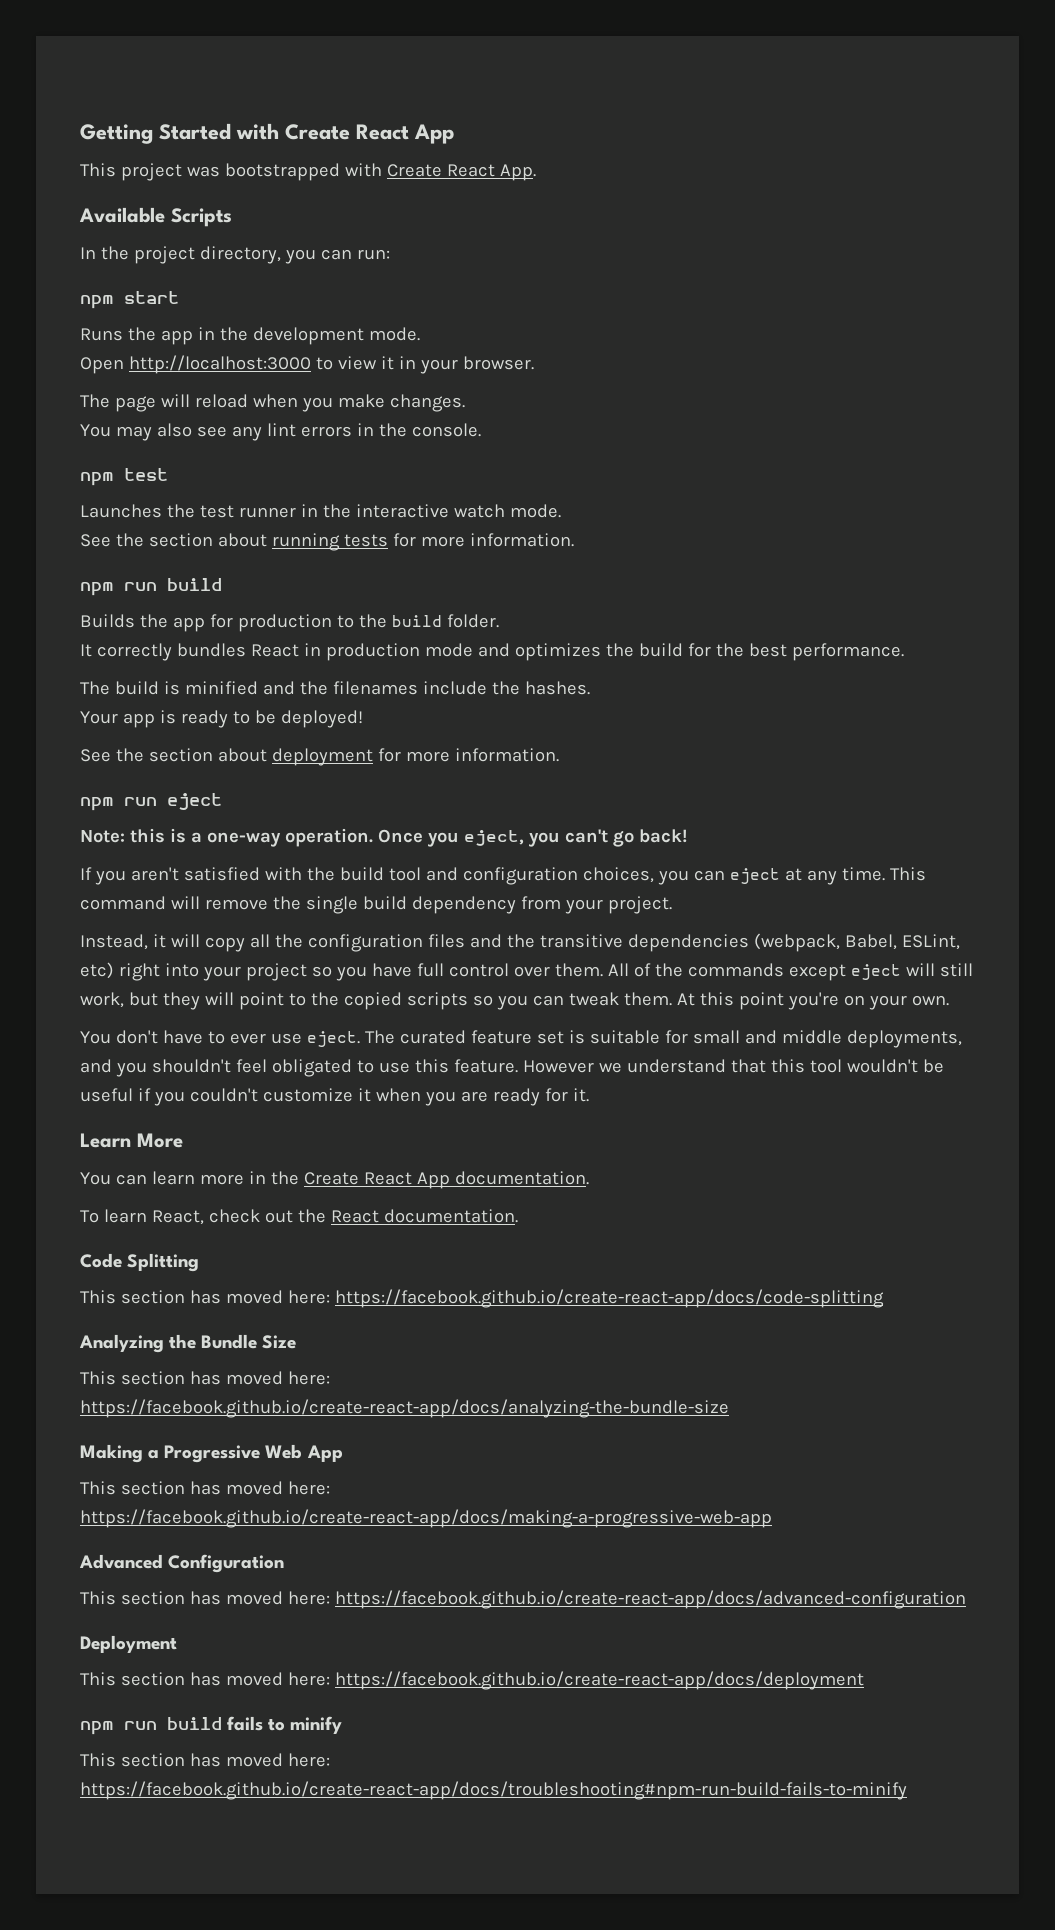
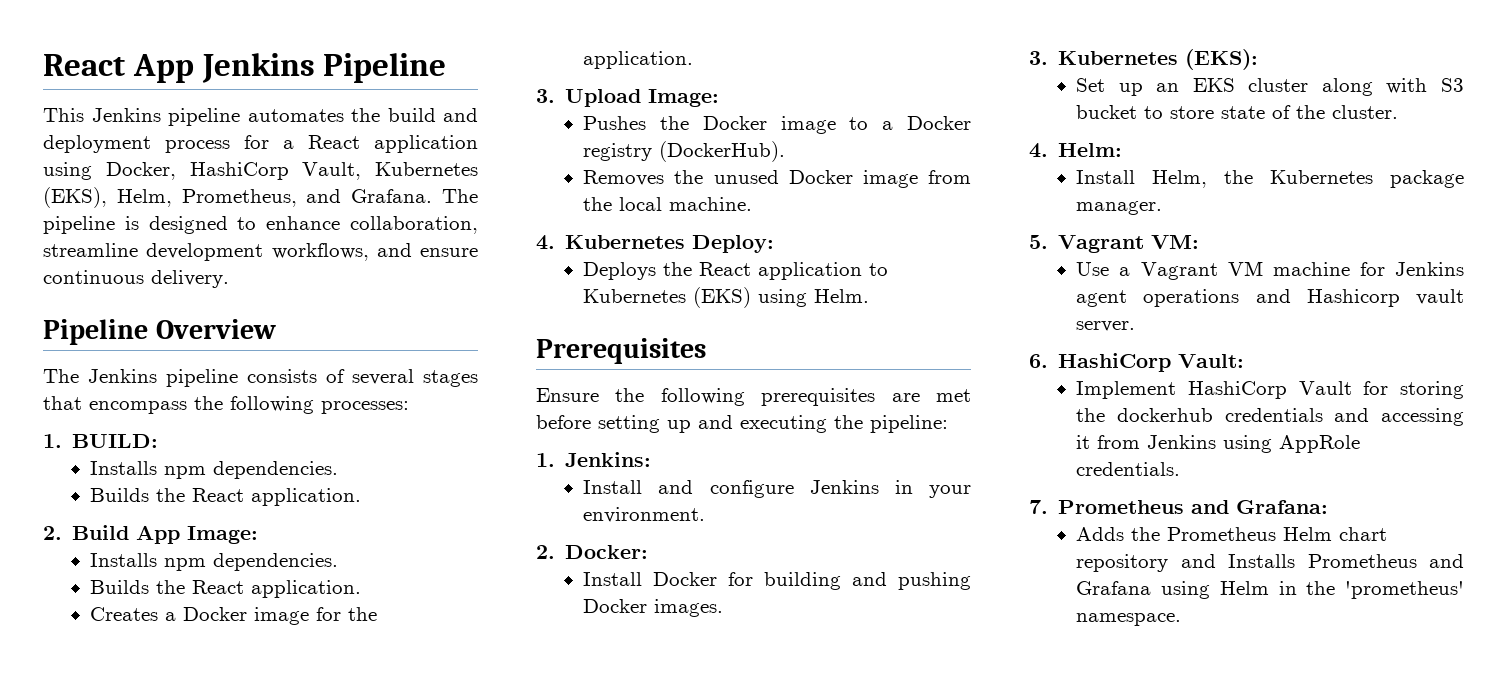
[80,123,454,144] [80,163,536,181] [79,207,232,227] [80,246,390,264] [80,291,179,309] [80,327,420,345] [80,355,534,374] [80,394,465,412] [80,423,481,441] [80,468,168,486] [80,504,561,518] [80,533,574,551] [80,578,222,596] [80,614,499,632] [80,643,904,661] [80,681,590,695] [80,710,363,728] [80,748,559,766] [80,793,222,811] [80,828,687,847] [80,867,926,885] [80,896,672,914] [80,933,960,952] [80,962,973,981] [80,992,949,1010] [80,1030,962,1048] [80,1059,944,1077] [80,1088,589,1106] [80,1133,183,1148] [80,1171,589,1189] [80,1209,518,1225] [80,1253,200,1272] [80,1289,884,1308] [79,1334,297,1353] [80,1371,330,1385] [80,1399,729,1418] [80,1444,343,1463] [80,1481,330,1495] [80,1509,772,1528] [79,1554,285,1573] [80,1590,966,1609] [80,1635,177,1653] [80,1671,864,1690] [80,1716,343,1735] [80,1753,330,1767] [80,1781,907,1800] Getting Started with Create React App // This project was bootstrapped with Create React App. // Available Scripts // In the project directory, you can run: // npm start // Runs the app in the development mode. // Open http://localhost:3000 to view it in your browser. // The page will reload when you make changes. // You may also see any lint errors in the console. // npm test // Launches the test runner in the interactive watch mode. // See the section about running tests for more information. // npm run build // Builds the app for production to the build folder. // It correctly bundles React in production mode and optimizes the build for the best performance. // The build is minified and the filenames include the hashes. // Your app is ready to be deployed! // See the section about deployment for more information. // npm run eject // Note: this is a one-way operation. Once you eject, you can't go back! // If you aren't satisfied with the build tool and configuration choices, you can eject at any time. This command will remove the single build dependency from your project. // Instead, it will copy all the configuration files and the transitive dependencies (webpack, Babel, ESLint, etc) right into your project so you have full control over them. All of the commands except eject will still work, but they will point to the copied scripts so you can tweak them. At this point you're on your own. // You don't have to ever use eject. The curated feature set is suitable for small and middle deployments, and you shouldn't feel obligated to use this feature. However we understand that this tool wouldn't be useful if you couldn't customize it when you are ready for it. // Learn More // You can learn more in the Create React App documentation. // To learn React, check out the React documentation. // Code Splitting // This section has moved here: https://facebook.github.io/create-react-app/docs/code-splitting // Analyzing the Bundle Size // This section has moved here: https://facebook.github.io/create-react-app/docs/analyzing-the-bundle-size // Making a Progressive Web App // This section has moved here: https://facebook.github.io/create-react-app/docs/making-a-progressive-web-app // Advanced Configuration // This section has moved here: https://facebook.github.io/create-react-app/docs/advanced-configuration // Deployment // This section has moved here: https://facebook.github.io/create-react-app/docs/deployment // npm run build fails to minify // This section has moved here: https://facebook.github.io/create-react-app/docs/troubleshooting#npm-run-build-fails-to-minify -> [43,53,447,83] [43,108,478,126] [43,135,478,153] [43,162,478,180] [43,187,479,208] [43,216,479,234] [43,243,478,261] [43,270,229,288] [43,319,276,345] [43,369,478,387] [43,396,409,414] [43,434,159,448] [90,461,339,479] [90,488,362,506] [43,525,259,544] [90,553,339,571] [90,580,362,598] [90,607,378,625] [583,51,694,69] [536,89,720,107] [583,116,971,134] [583,141,786,162] [583,170,971,188] [583,197,753,211] [536,235,775,253] [583,262,889,280] [583,287,870,308] [536,338,706,364] [536,388,971,406] [536,415,948,433] [536,452,652,467] [583,480,971,498] [583,507,706,523] [536,545,649,559] [583,572,971,590] [583,599,724,617] [1029,49,1259,70] [1076,78,1464,96] [1076,105,1399,119] [1029,143,1123,158] [1076,170,1464,188] [1076,201,1163,215] [1029,235,1200,253] [1076,261,1464,280] [1076,289,1464,307] [1076,321,1136,332] [1029,353,1245,372] [1076,381,1464,399] [1076,408,1464,426] [1076,435,1361,453] [1076,462,1181,476] [1029,500,1329,514] [1076,527,1388,541] [1076,554,1464,572] [1076,581,1464,599] [1076,613,1182,626] React App Jenkins Pipeline // This Jenkins pipeline automates the build and deployment process for a React application using Docker, HashiCorp Vault, Kubernetes (EKS), Helm, Prometheus, and Grafana. The pipeline is designed to enhance collaboration, streamline development workflows, and ensure continuous delivery. // Pipeline Overview // The Jenkins pipeline consists of several stages that encompass the following processes: // 1. BUILD: // Installs npm dependencies. // Builds the React application. // 2. Build App Image: // Installs npm dependencies. // Builds the React application. // Creates a Docker image for the application. // 3. Upload Image: // Pushes the Docker image to a Docker registry (DockerHub). // Removes the unused Docker image from the local machine. // 4. Kubernetes Deploy: // Deploys the React application to Kubernetes (EKS) using Helm. // Prerequisites // Ensure the following prerequisites are met before setting up and executing the pipeline: // 1. Jenkins: // Install and configure Jenkins in your environment. // 2. Docker: // Install Docker for building and pushing Docker images. // 3. Kubernetes (EKS): // Set up an EKS cluster along with S3 bucket to store state of the cluster. // 4. Helm: // Install Helm, the Kubernetes package manager. // 5. Vagrant VM: // Use a Vagrant VM machine for Jenkins agent operations and Hashicorp vault server. // 6. HashiCorp Vault: // Implement HashiCorp Vault for storing the dockerhub credentials and accessing it from Jenkins using AppRole credentials. // 7. Prometheus and Grafana: // Adds the Prometheus Helm chart repository and Installs Prometheus and Grafana using Helm in the 'prometheus' namespace.

